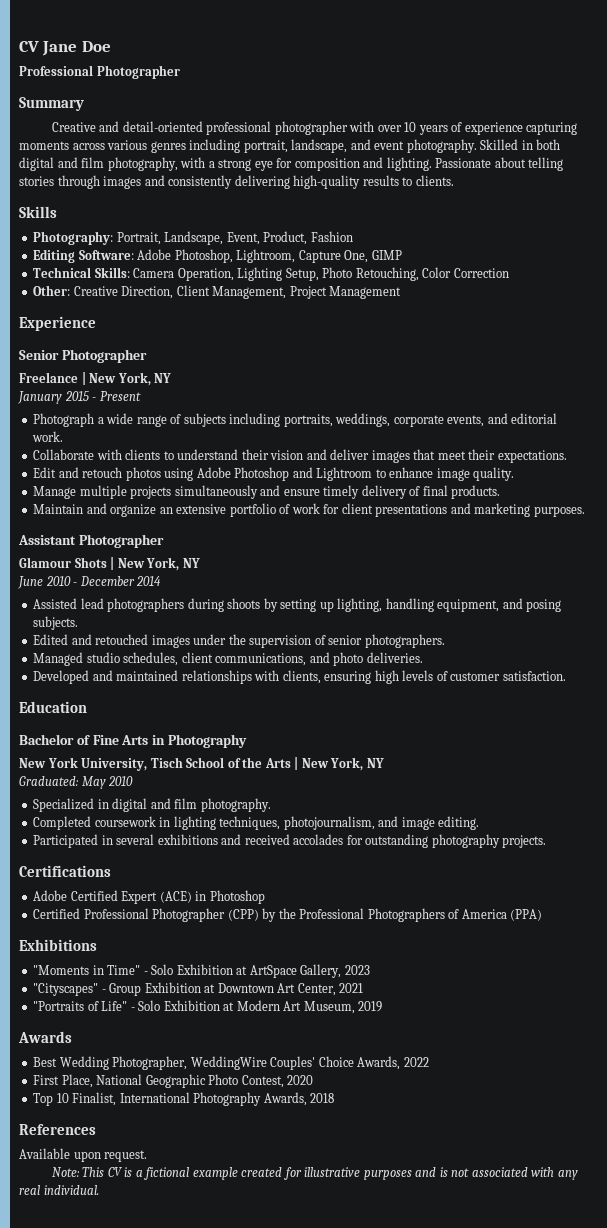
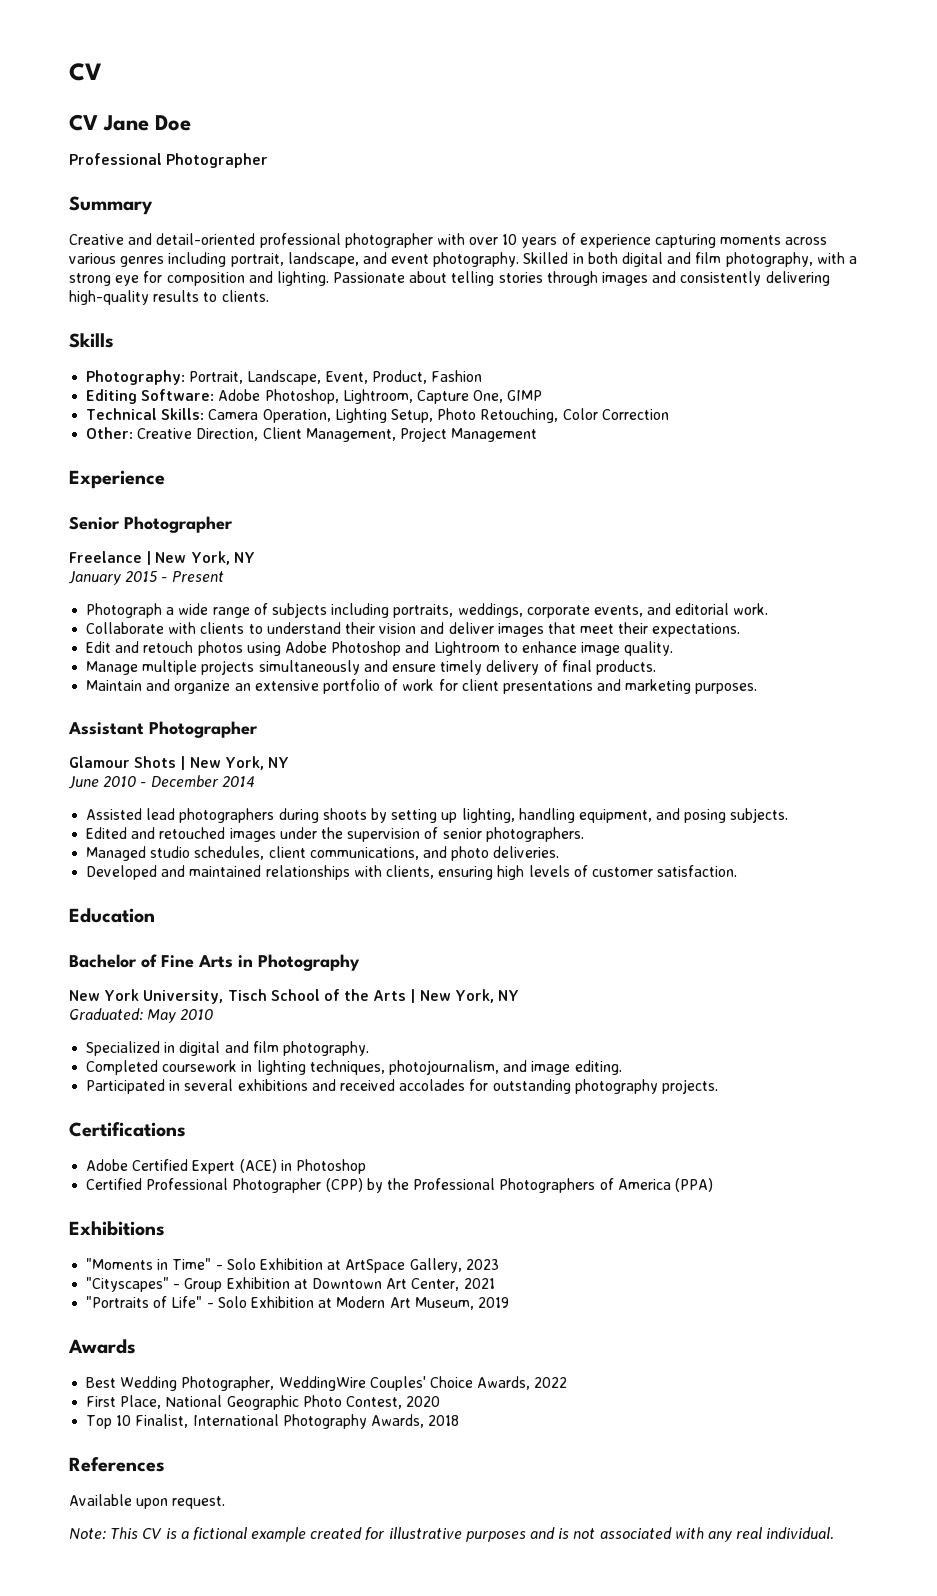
[19,41,39,52] CV -> [69,63,102,81] [69,114,98,131] CV // CV

